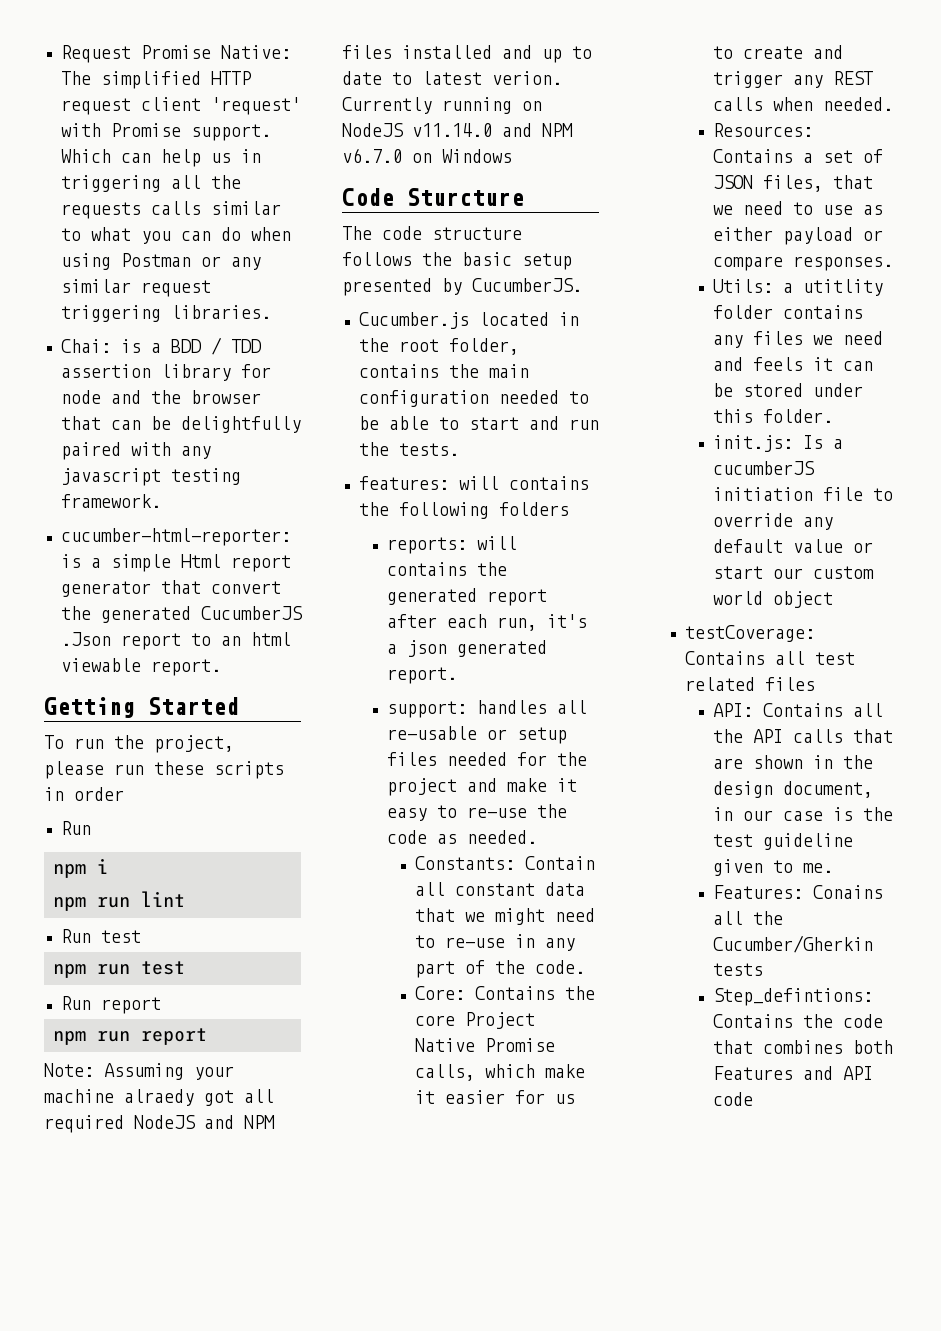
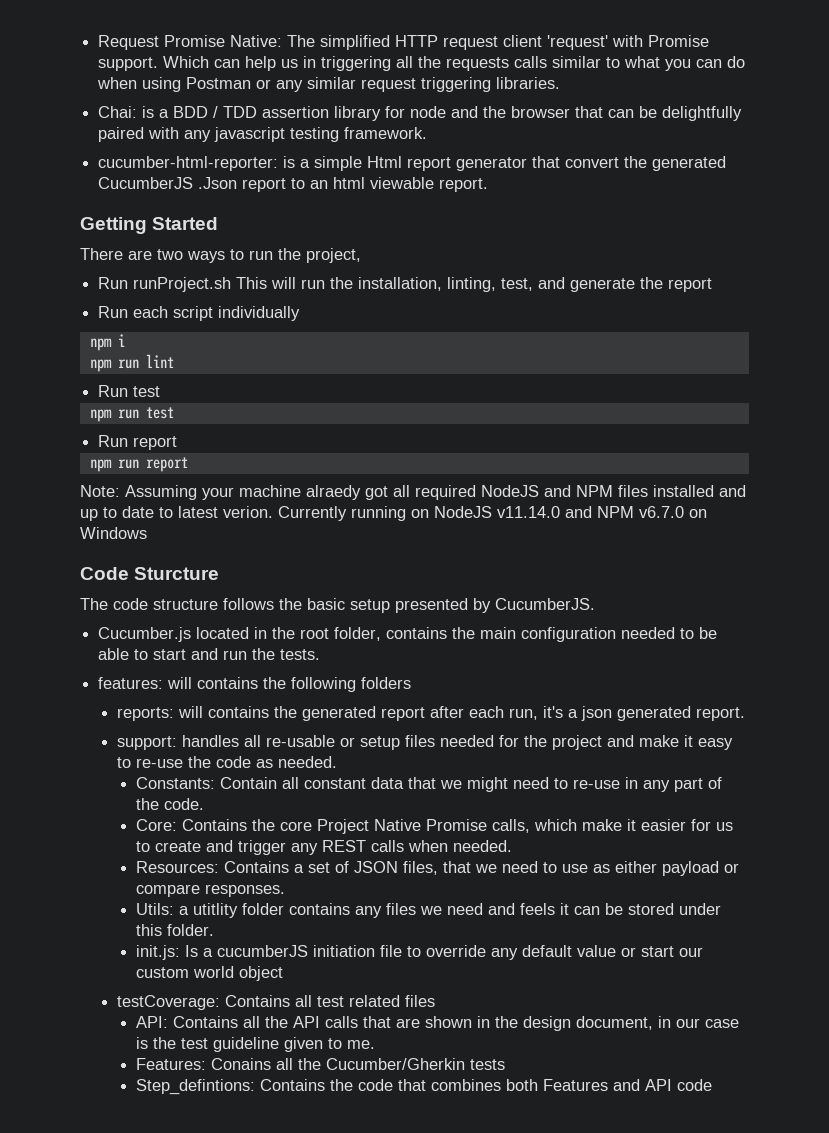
[44,735,234,753] [44,761,284,779] [44,787,124,801] [60,821,91,835] To run the project, please run these scripts in order // Run -> [80,248,361,263] [98,277,713,292] [98,306,301,321] There are two ways to run the project, // Run runProject.sh This will run the installation, linting, test, and generate the report // Run each script individually

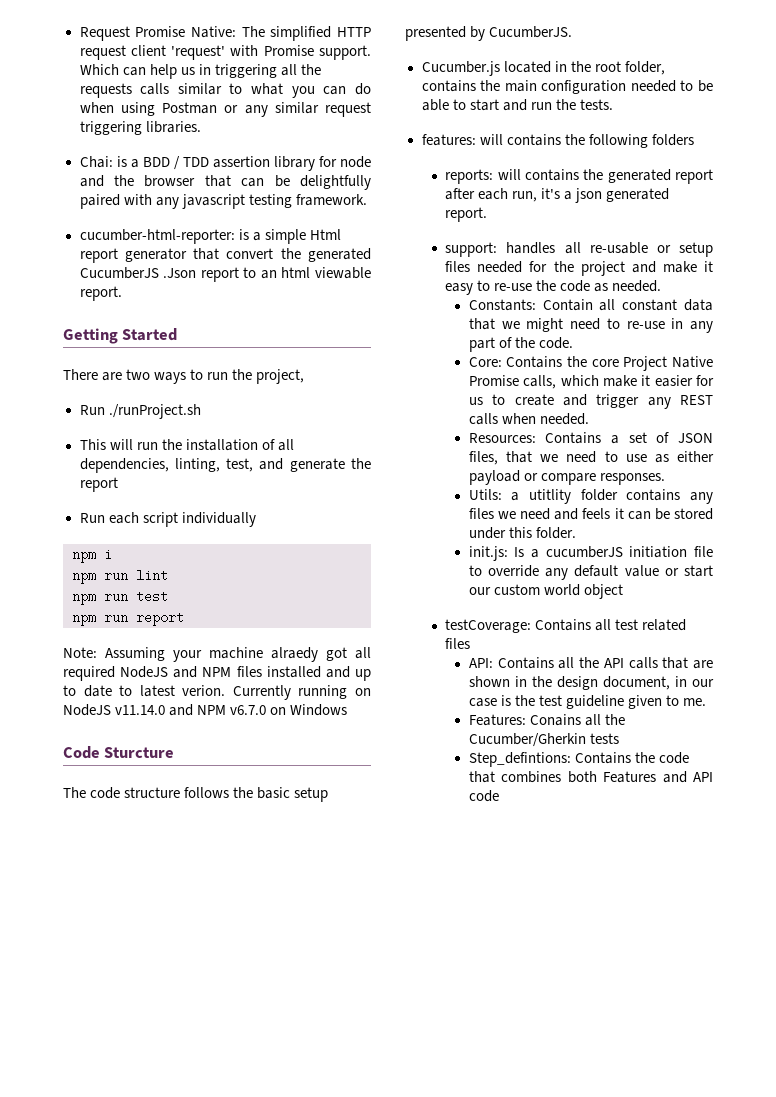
[133,277,232,292] runProject.sh -> [108,404,201,419] ./runProject.sh //
[358,277,443,291] installation, -> [185,439,294,451] [79,458,169,473] installation of all dependencies,
[98,385,161,397] // Run test -> (168, 575) none
[98,435,178,450] // Run report -> (168, 596) none

